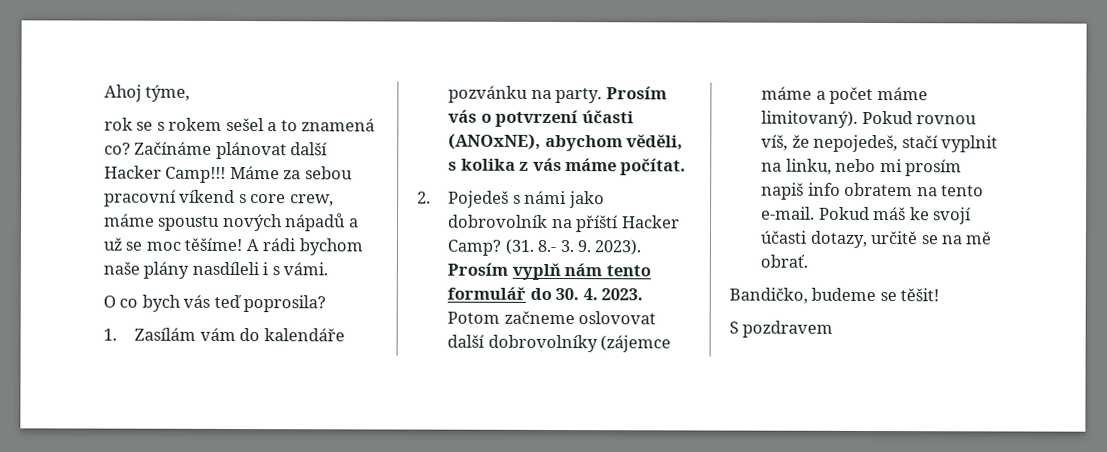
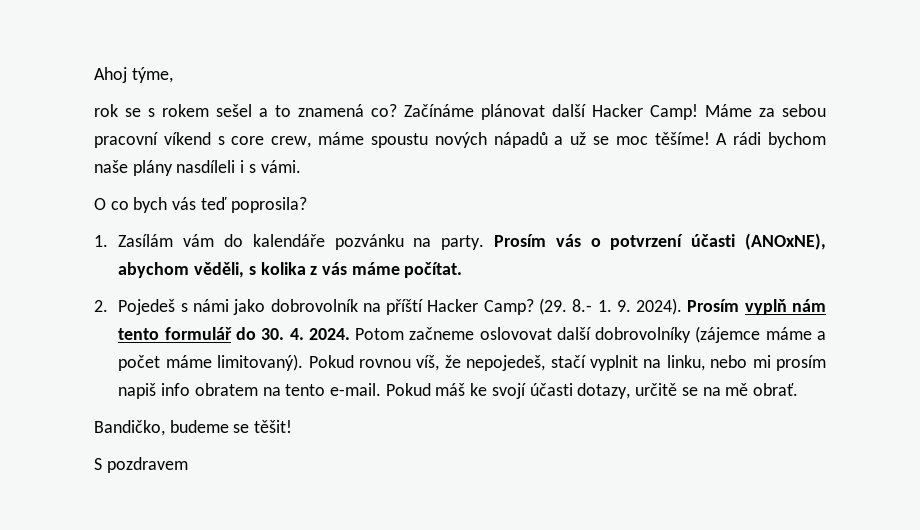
[165,166,227,183] Camp!!! -> [650,104,698,120] Camp!
[504,238,642,256] (31. 8.- 3. 9. 2023). -> [538,298,683,315] (29. 8.- 1. 9. 2024).
[601,288,644,301] 2023. -> [308,328,350,340] 2024.

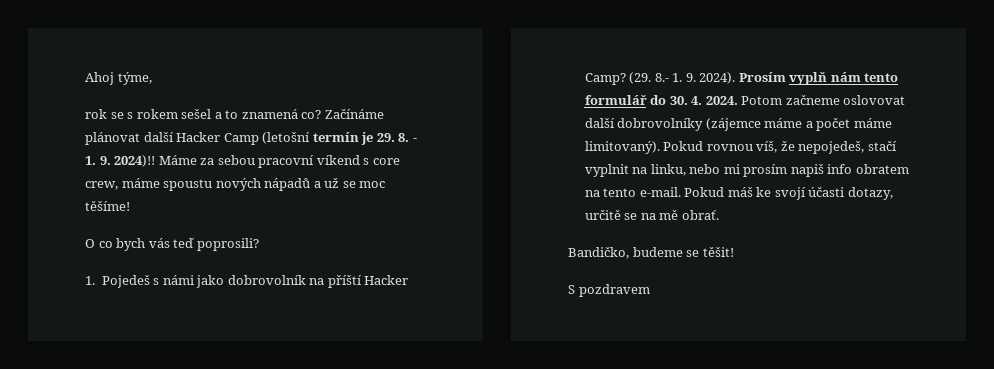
[650,104,698,120] Camp! -> [223,132,417,145] [85,155,156,167] Camp (letošní termín je 29. 8. - 1. 9. 2024)!!
[716,132,826,148] [94,160,301,176] A rádi bychom naše plány nasdíleli i s vámi. -> (130, 206) none
[230,197,307,213] [94,233,826,250] [118,262,463,278] [94,300,108,312] poprosila? // 1. Zasílám vám do kalendáře pozvánku na party. Prosím vás o potvrzení účasti (ANOxNE), abychom věděli, s kolika z vás máme počítat. // 2. -> [196,238,259,251] [85,276,95,285] poprosili? // 1.

